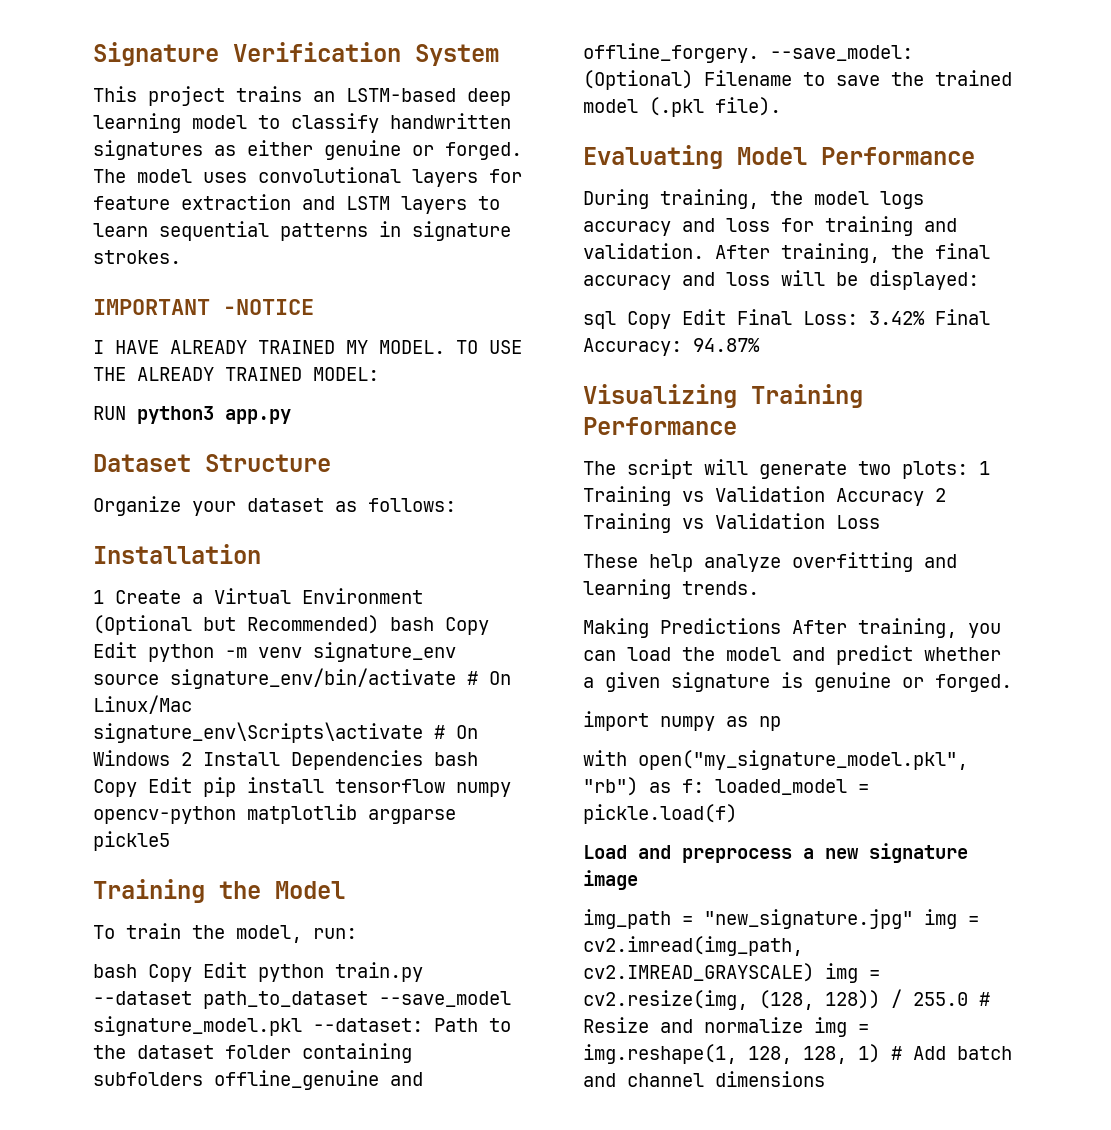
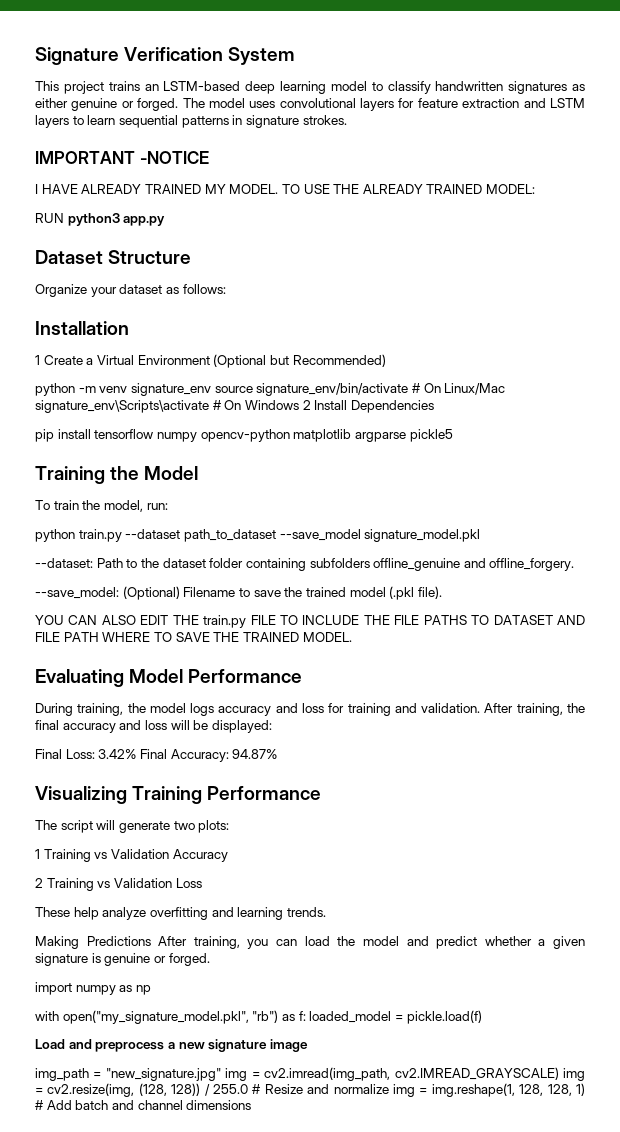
[390,617,489,635] [93,642,137,658] bash Copy Edit -> (386, 360) //
[434,752,478,766] [93,777,192,797] bash Copy Edit -> (434, 406) //
[93,962,247,982] bash Copy Edit -> (168, 506) none
(302, 1026) none -> (481, 535) //
(759, 53) none -> (575, 564) //
(781, 106) none -> [35,615,586,628] [35,632,352,642] // YOU CAN ALSO EDIT THE train.py FILE TO INCLUDE THE FILE PATHS TO DATASET AND FILE PATH WHERE TO SAVE THE TRAINED MODEL.
[583,309,726,329] sql Copy Edit -> (272, 726) none
(968, 470) none -> (230, 826) //
(924, 497) none -> (228, 855) //

